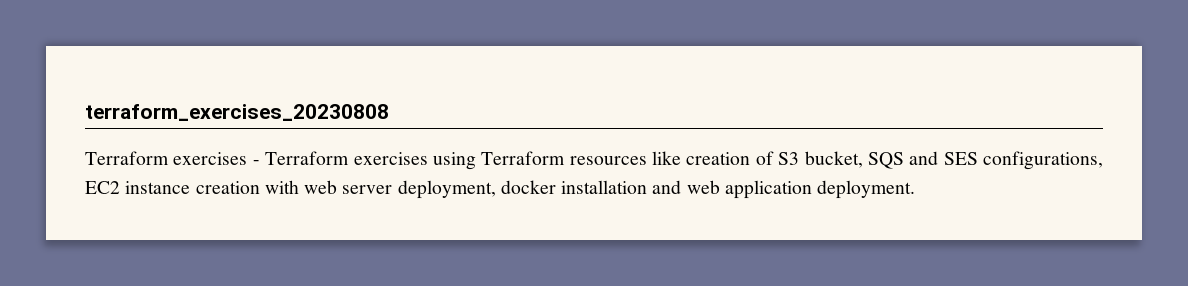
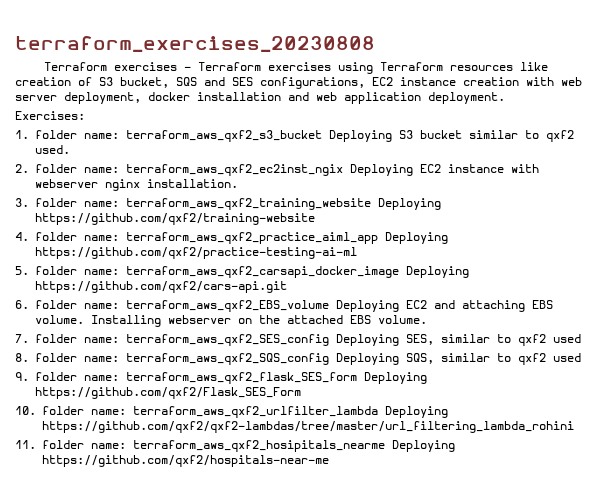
(916, 189) none -> [15,111,85,120] [15,130,574,142] [35,145,70,154] [15,164,539,176] [35,179,238,191] [15,198,441,210] [35,213,315,225] [15,232,448,244] [35,247,357,259] [15,266,469,278] [35,281,287,293] [15,300,553,312] [35,315,427,327] [15,334,581,346] [15,353,581,365] [15,372,427,384] [35,387,301,399] [15,406,448,418] [42,421,574,433] [15,440,455,452] [42,455,329,467] // Exercises: // 1. folder name: terraform_aws_qxf2_s3_bucket Deploying S3 bucket similar to qxf2 used. // 2. folder name: terraform_aws_qxf2_ec2inst_ngix Deploying EC2 instance with webserver nginx installation. // 3. folder name: terraform_aws_qxf2_training_website Deploying https://github.com/qxf2/training-website // 4. folder name: terraform_aws_qxf2_practice_aiml_app Deploying https://github.com/qxf2/practice-testing-ai-ml // 5. folder name: terraform_aws_qxf2_carsapi_docker_image Deploying https://github.com/qxf2/cars-api.git // 6. folder name: terraform_aws_qxf2_EBS_volume Deploying EC2 and attaching EBS volume. Installing webserver on the attached EBS volume. // 7. folder name: terraform_aws_qxf2_SES_config Deploying SES, similar to qxf2 used // 8. folder name: terraform_aws_qxf2_SQS_config Deploying SQS, similar to qxf2 used // 9. folder name: terraform_aws_qxf2_flask_SES_form Deploying https://github.com/qxf2/Flask_SES_Form // 10. folder name: terraform_aws_qxf2_urlfilter_lambda Deploying https://github.com/qxf2/qxf2-lambdas/tree/master/url_filtering_lambda_rohini // 11. folder name: terraform_aws_qxf2_hosipitals_nearme Deploying https://github.com/qxf2/hospitals-near-me

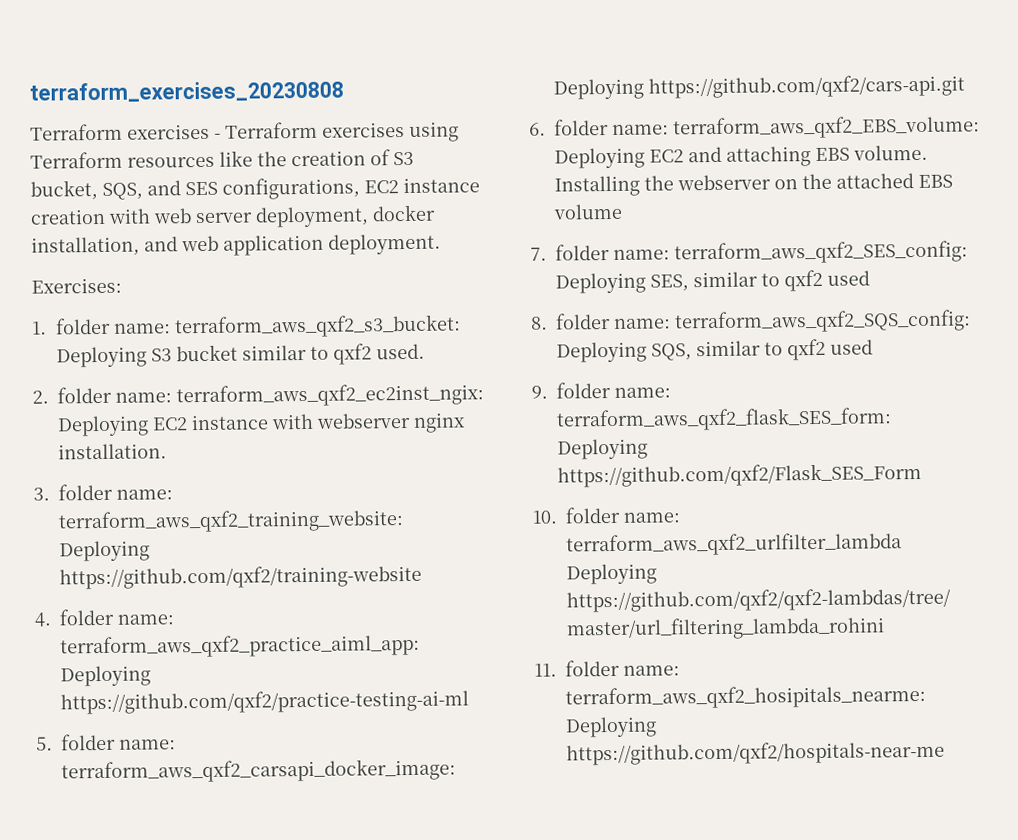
(549, 66) none -> [257,151,287,167] the
[176,77,197,86] SQS -> [102,182,143,200] SQS,
[197,92,281,101] installation -> [31,236,140,257] installation,
[126,130,322,142] terraform_aws_qxf2_s3_bucket -> [174,314,462,339] terraform_aws_qxf2_s3_bucket:
[126,164,343,176] terraform_aws_qxf2_ec2inst_ngix -> [176,383,484,408] terraform_aws_qxf2_ec2inst_ngix:
[126,198,371,210] terraform_aws_qxf2_training_website -> [58,509,404,534] terraform_aws_qxf2_training_website:
[126,232,378,244] terraform_aws_qxf2_practice_aiml_app -> [60,633,420,659] terraform_aws_qxf2_practice_aiml_app:
[126,266,399,278] terraform_aws_qxf2_carsapi_docker_image -> [61,758,456,784] terraform_aws_qxf2_carsapi_docker_image:
[126,300,329,312] terraform_aws_qxf2_EBS_volume -> [673,115,980,140] terraform_aws_qxf2_EBS_volume:
(161, 321) none -> [644,175,674,191] the
[378,315,427,324] volume. -> [553,203,623,220] volume
[126,334,329,346] terraform_aws_qxf2_SES_config -> [674,240,968,265] terraform_aws_qxf2_SES_config:
[126,353,329,365] terraform_aws_qxf2_SQS_config -> [674,309,971,334] terraform_aws_qxf2_SQS_config:
[126,372,357,384] terraform_aws_qxf2_flask_SES_form -> [556,407,892,432] terraform_aws_qxf2_flask_SES_form:
[133,440,385,452] terraform_aws_qxf2_hosipitals_nearme -> [565,684,926,710] terraform_aws_qxf2_hosipitals_nearme:

